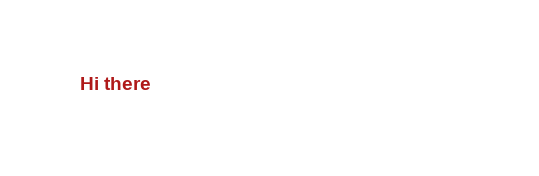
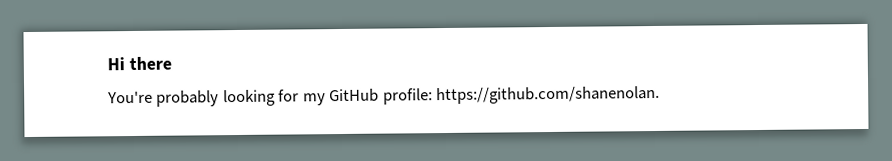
(152, 83) none -> [107,85,661,107] // You're probably looking for my GitHub profile: https://github.com/shanenolan.

